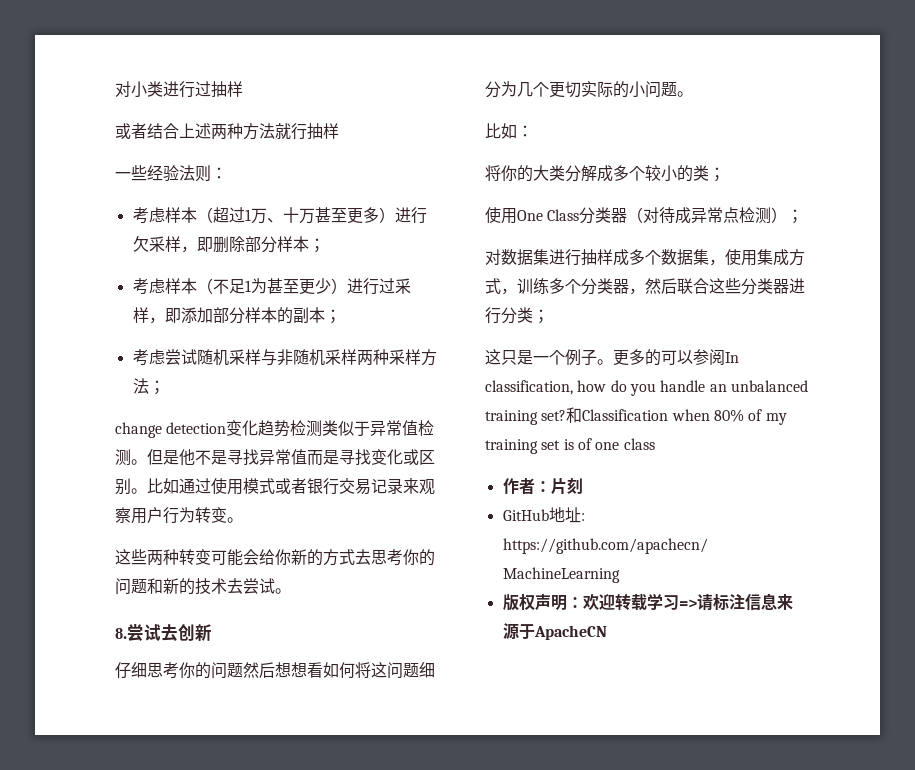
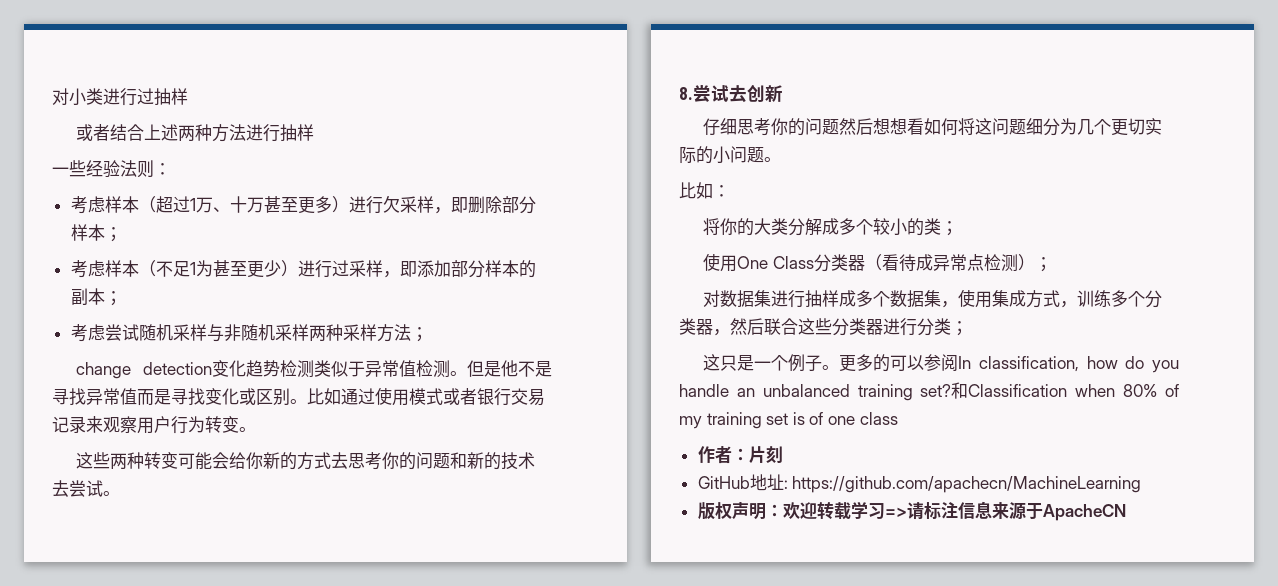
[275,123,291,139] 就 -> [246,124,264,141] 进
[643,207,660,223] 对 -> [881,254,899,271] 看

